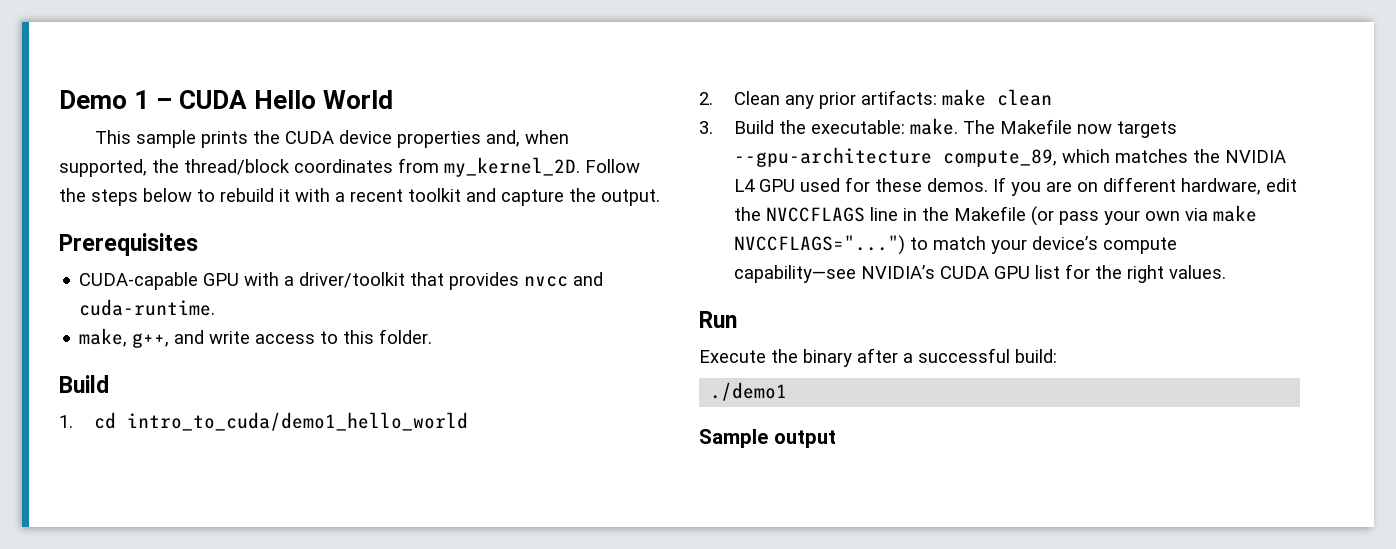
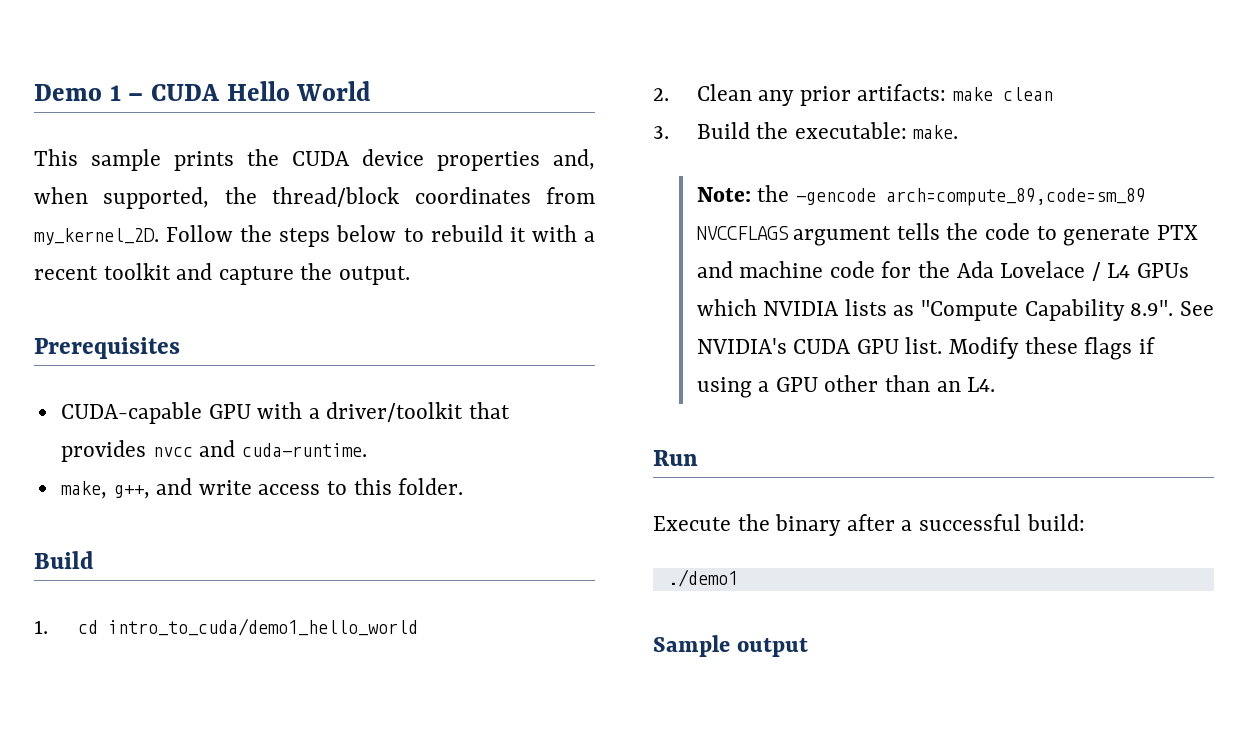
[962,119,1177,138] [733,147,1286,167] [733,177,1297,196] [733,205,1257,226] [733,235,1177,255] [733,264,1226,283] The Makefile now targets --gpu-architecture compute_89, which matches the NVIDIA L4 GPU used for these demos. If you are on different hardware, edit the NVCCFLAGS line in the Makefile (or pass your own via make NVCCFLAGS="...") to match your device’s compute capability—see NVIDIA’s CUDA GPU list for the right values. -> [696,185,1146,206] [696,223,1198,246] [696,261,1190,281] [696,299,1214,321] [696,337,1155,360] [696,375,996,398] // Note: the -gencode arch=compute_89,code=sm_89 NVCCFLAGS argument tells the code to generate PTX and machine code for the Ada Lovelace / L4 GPUs which NVIDIA lists as "Compute Capability 8.9". See NVIDIA's CUDA GPU list. Modify these flags if using a GPU other than an L4.

